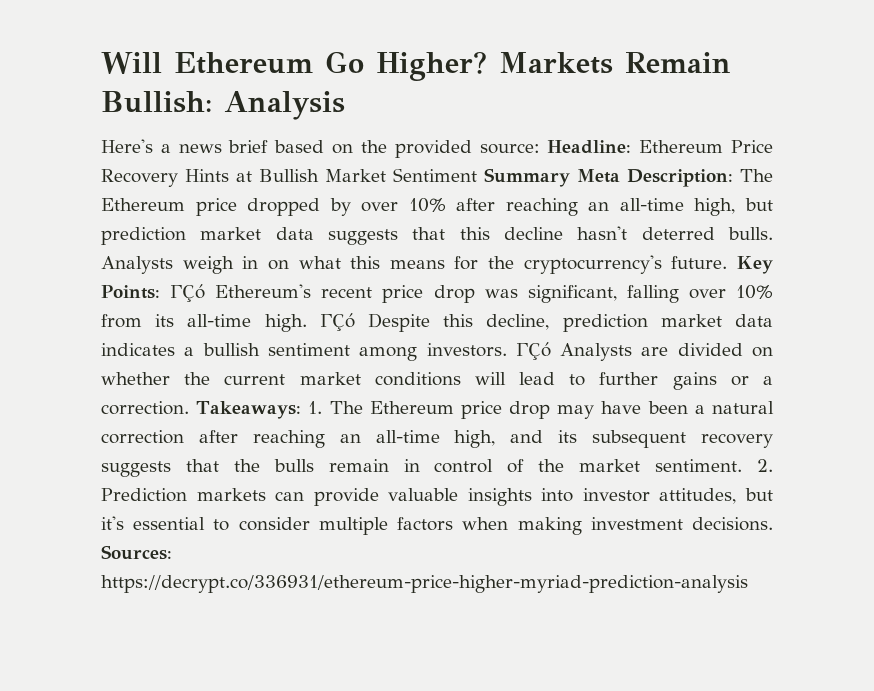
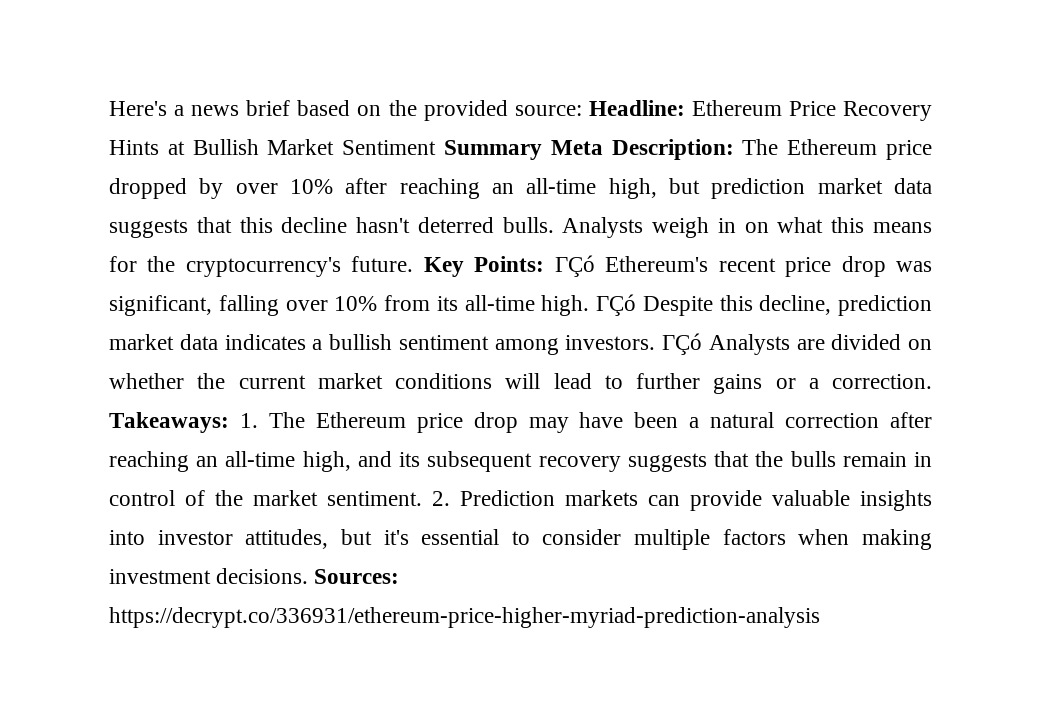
[101,51,731,81] [101,91,345,120] Will Ethereum Go Higher? Markets Remain Bullish: Analysis // -> (109, 108) none

